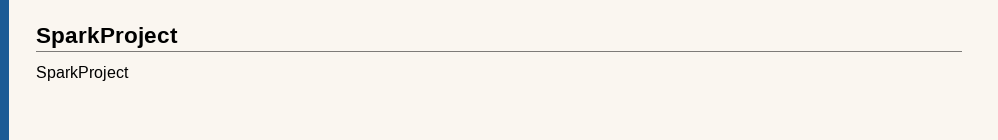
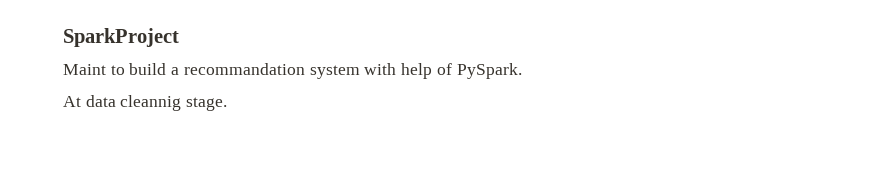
[36,66,129,81] SparkProject -> [63,63,522,79] [63,95,228,111] Maint to build a recommandation system with help of PySpark. // At data cleannig stage.

